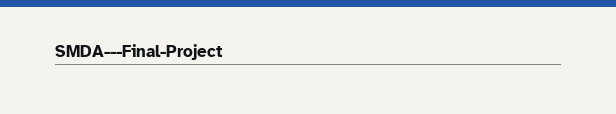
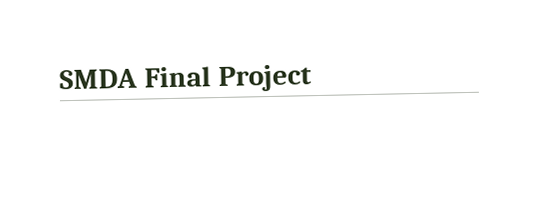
[55,44,223,60] SMDA---Final-Project -> [59,64,312,93] SMDA Final Project

